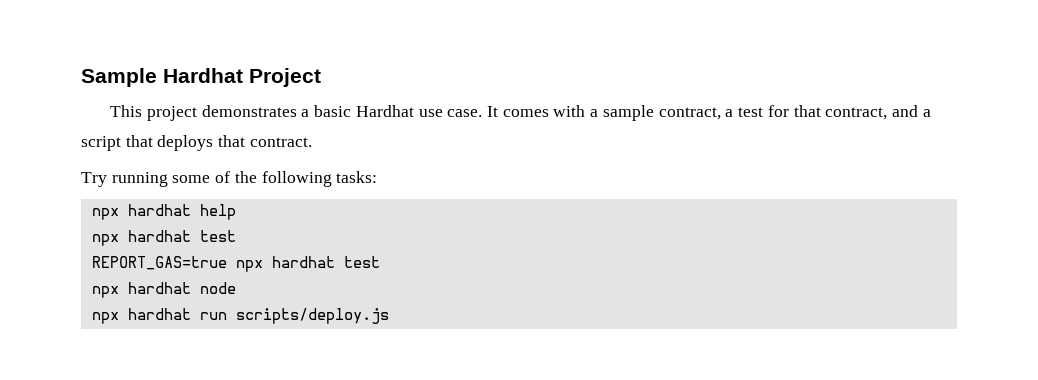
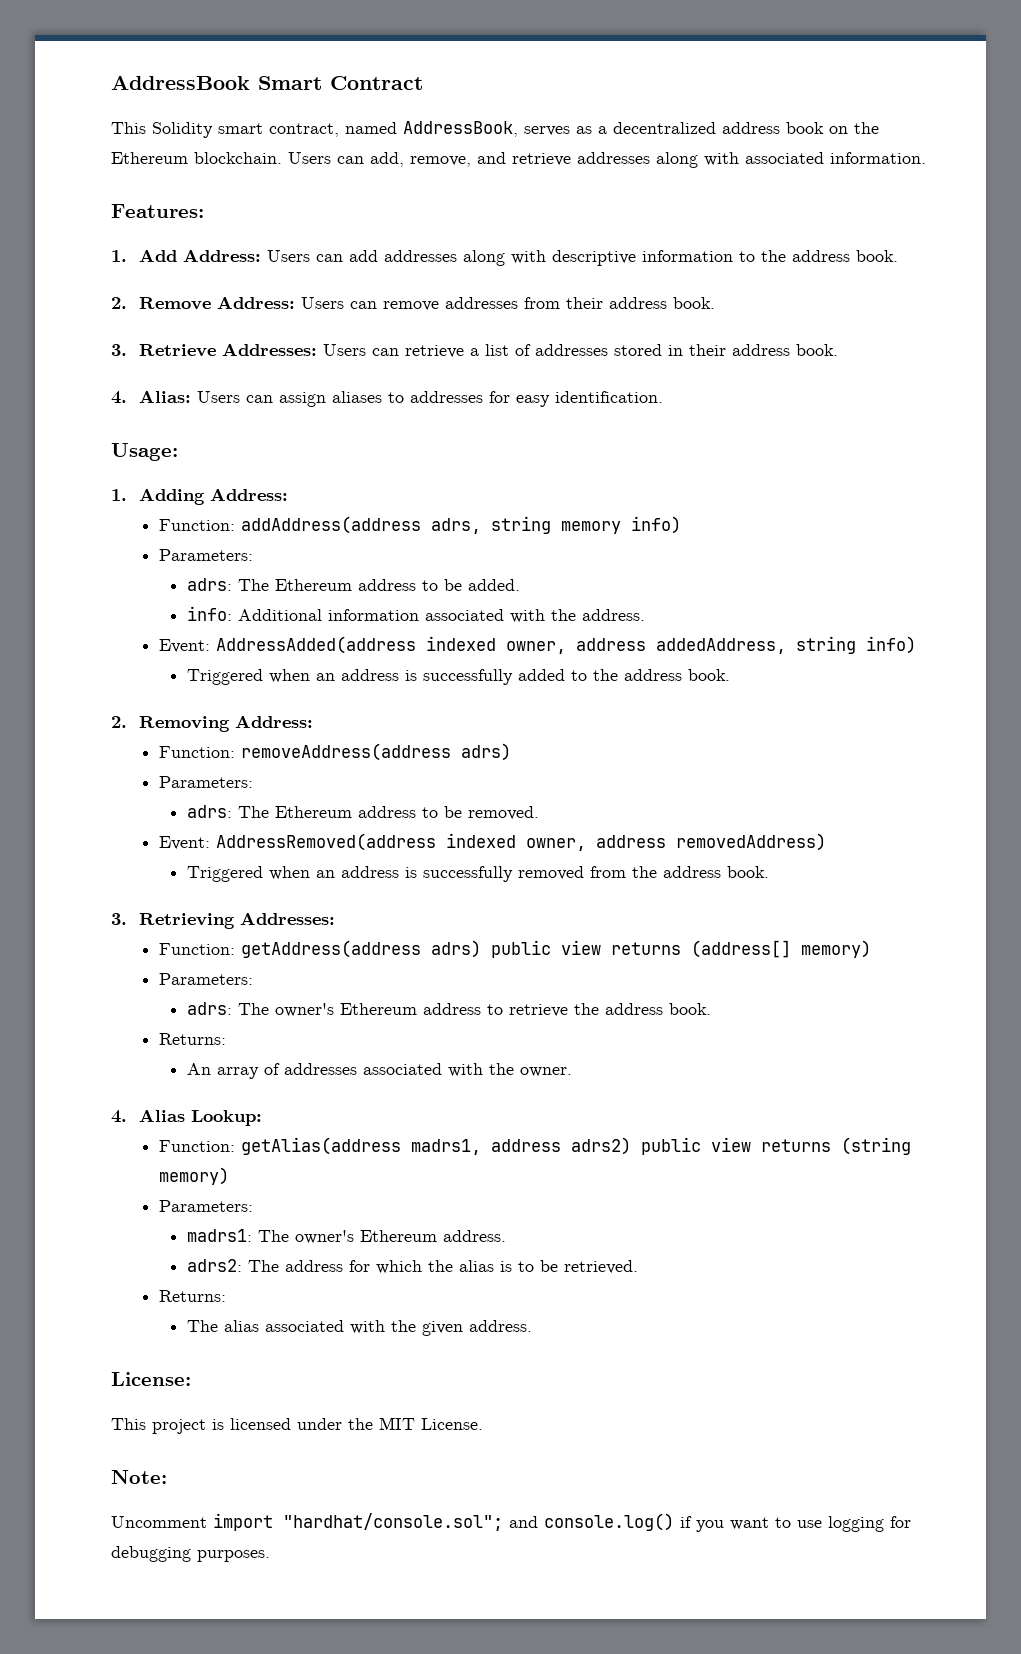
[81,68,321,87] [110,105,931,121] [81,135,312,151] [81,171,378,187] [91,204,236,220] [91,230,236,246] [91,256,380,272] [91,282,236,298] [91,308,389,324] Sample Hardhat Project // This project demonstrates a basic Hardhat use case. It comes with a sample contract, a test for that contract, and a script that deploys that contract. // Try running some of the following tasks: // npx hardhat help // npx hardhat test // REPORT_GAS=true npx hardhat test // npx hardhat node // npx hardhat run scripts/deploy.js -> [111,75,423,90] [111,121,879,138] [111,152,926,168] [111,204,204,218] [111,249,899,266] [111,296,716,311] [111,343,839,358] [111,390,664,407] [111,443,178,461] [111,488,289,505] [158,516,681,534] [158,549,253,561] [186,578,520,591] [186,606,645,623] [158,636,916,654] [186,669,730,685] [111,715,314,732] [158,743,511,761] [158,776,253,788] [186,805,539,820] [158,833,826,851] [186,866,769,882] [111,912,336,929] [158,940,871,958] [158,973,253,985] [186,1002,711,1017] [158,1033,226,1045] [186,1063,572,1079] [111,1109,263,1126] [158,1137,911,1155] [158,1167,229,1185] [158,1200,253,1212] [186,1229,506,1244] [186,1259,638,1274] [158,1290,226,1302] [186,1320,532,1336] [111,1372,191,1386] [111,1417,483,1434] [111,1470,167,1484] [111,1513,911,1532] [111,1546,270,1562] AddressBook Smart Contract // This Solidity smart contract, named AddressBook, serves as a decentralized address book on the Ethereum blockchain. Users can add, remove, and retrieve addresses along with associated information. // Features: // 1. Add Address: Users can add addresses along with descriptive information to the address book. // 2. Remove Address: Users can remove addresses from their address book. // 3. Retrieve Addresses: Users can retrieve a list of addresses stored in their address book. // 4. Alias: Users can assign aliases to addresses for easy identification. // Usage: // 1. Adding Address: // Function: addAddress(address adrs, string memory info) // Parameters: // adrs: The Ethereum address to be added. // info: Additional information associated with the address. // Event: AddressAdded(address indexed owner, address addedAddress, string info) // Triggered when an address is successfully added to the address book. // 2. Removing Address: // Function: removeAddress(address adrs) // Parameters: // adrs: The Ethereum address to be removed. // Event: AddressRemoved(address indexed owner, address removedAddress) // Triggered when an address is successfully removed from the address book. // 3. Retrieving Addresses: // Function: getAddress(address adrs) public view returns (address[] memory) // Parameters: // adrs: The owner's Ethereum address to retrieve the address book. // Returns: // An array of addresses associated with the owner. // 4. Alias Lookup: // Function: getAlias(address madrs1, address adrs2) public view returns (string memory) // Parameters: // madrs1: The owner's Ethereum address. // adrs2: The address for which the alias is to be retrieved. // Returns: // The alias associated with the given address. // License: // This project is licensed under the MIT License. // Note: // Uncomment import "hardhat/console.sol"; and console.log() if you want to use logging for debugging purposes.

